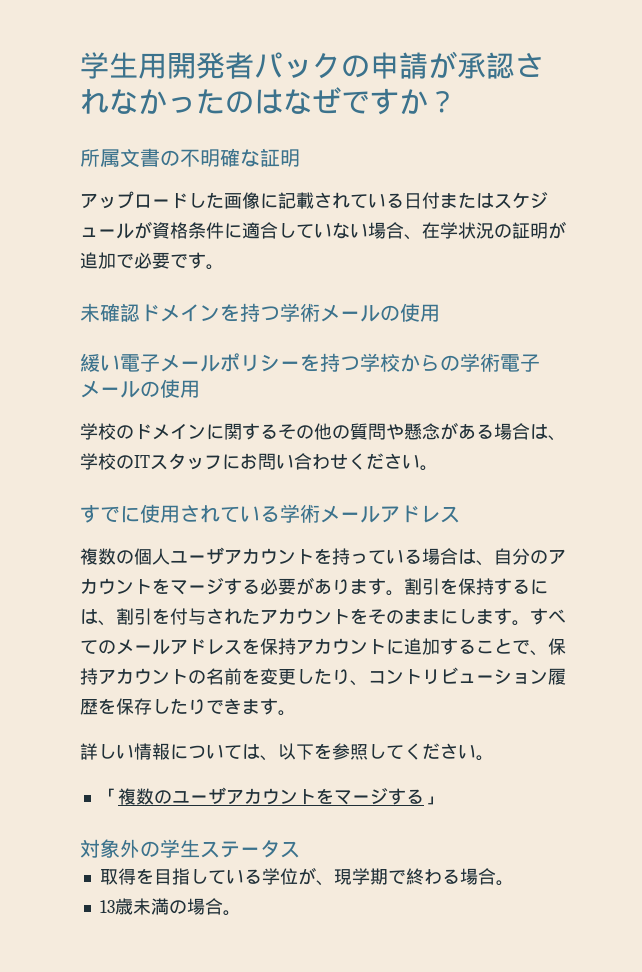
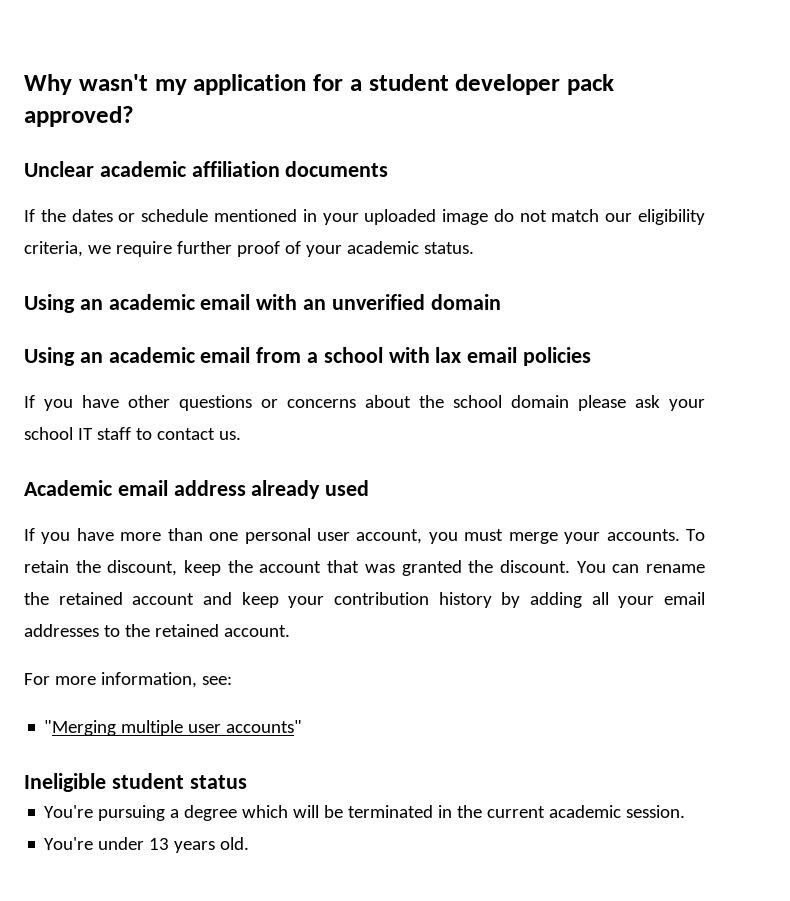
[80,51,544,79] [80,87,457,115] [80,148,300,167] [80,191,548,209] [80,221,566,240] [80,252,224,270] [80,303,440,322] [80,353,540,372] [80,379,200,398] [80,422,566,441] [80,453,438,471] [80,504,460,523] [80,547,566,566] [80,577,548,596] [80,608,566,626] [80,638,566,656] [80,667,566,686] [80,698,296,716] [80,743,494,761] [99,787,442,805] [80,839,300,858] [99,867,514,886] [99,898,241,916] 学生用開発者パックの申請が承認されなかったのはなぜですか？ // 所属文書の不明確な証明 // アップロードした画像に記載されている日付またはスケジュールが資格条件に適合していない場合、在学状況の証明が追加で必要です。 // 未確認ドメインを持つ学術メールの使用 // 緩い電子メールポリシーを持つ学校からの学術電子メールの使用 // 学校のドメインに関するその他の質問や懸念がある場合は、学校のITスタッフにお問い合わせください。 // すでに使用されている学術メールアドレス // 複数の個人ユーザアカウントを持っている場合は、自分のアカウントをマージする必要があります。割引を保持するには、割引を付与されたアカウントをそのままにします。すべてのメールアドレスを保持アカウントに追加することで、保持アカウントの名前を変更したり、コントリビューション履歴を保存したりできます。 // 詳しい情報については、以下を参照してください。 // 「複数のユーザアカウントをマージする」 // 対象外の学生ステータス // 取得を目指している学位が、現学期で終わる場合。 // 13歳未満の場合。 -> [24,74,614,95] [24,106,134,127] [24,161,389,177] [24,209,706,225] [24,241,474,257] [24,294,501,313] [24,347,592,366] [24,395,705,411] [24,427,241,440] [24,480,370,499] [24,528,706,544] [24,560,705,576] [24,592,705,608] [24,624,290,637] [24,672,232,688] [44,720,303,736] [24,773,247,792] [44,805,686,821] [44,837,250,853] Why wasn't my application for a student developer pack approved? // Unclear academic affiliation documents // If the dates or schedule mentioned in your uploaded image do not match our eligibility criteria, we require further proof of your academic status. // Using an academic email with an unverified domain // Using an academic email from a school with lax email policies // If you have other questions or concerns about the school domain please ask your school IT staff to contact us. // Academic email address already used // If you have more than one personal user account, you must merge your accounts. To retain the discount, keep the account that was granted the discount. You can rename the retained account and keep your contribution history by adding all your email addresses to the retained account. // For more information, see: // "Merging multiple user accounts" // Ineligible student status // You're pursuing a degree which will be terminated in the current academic session. // You're under 13 years old.

